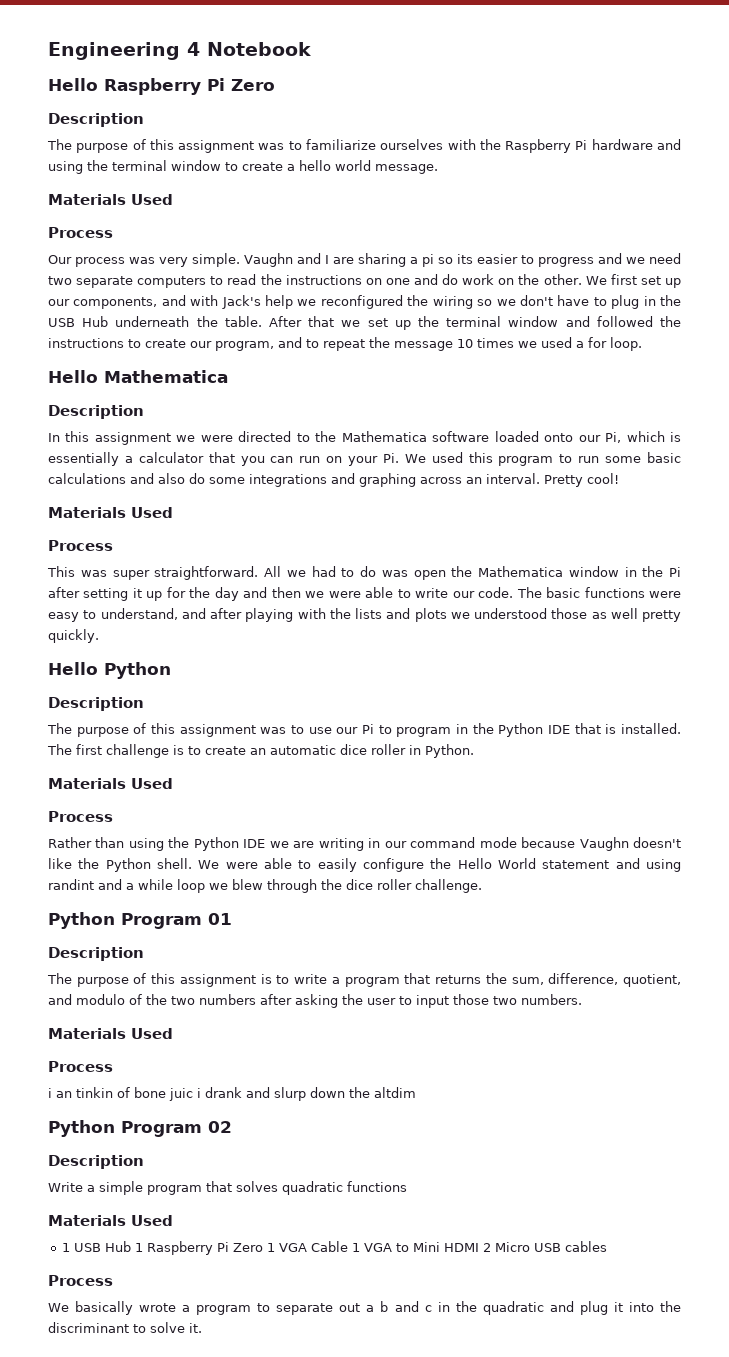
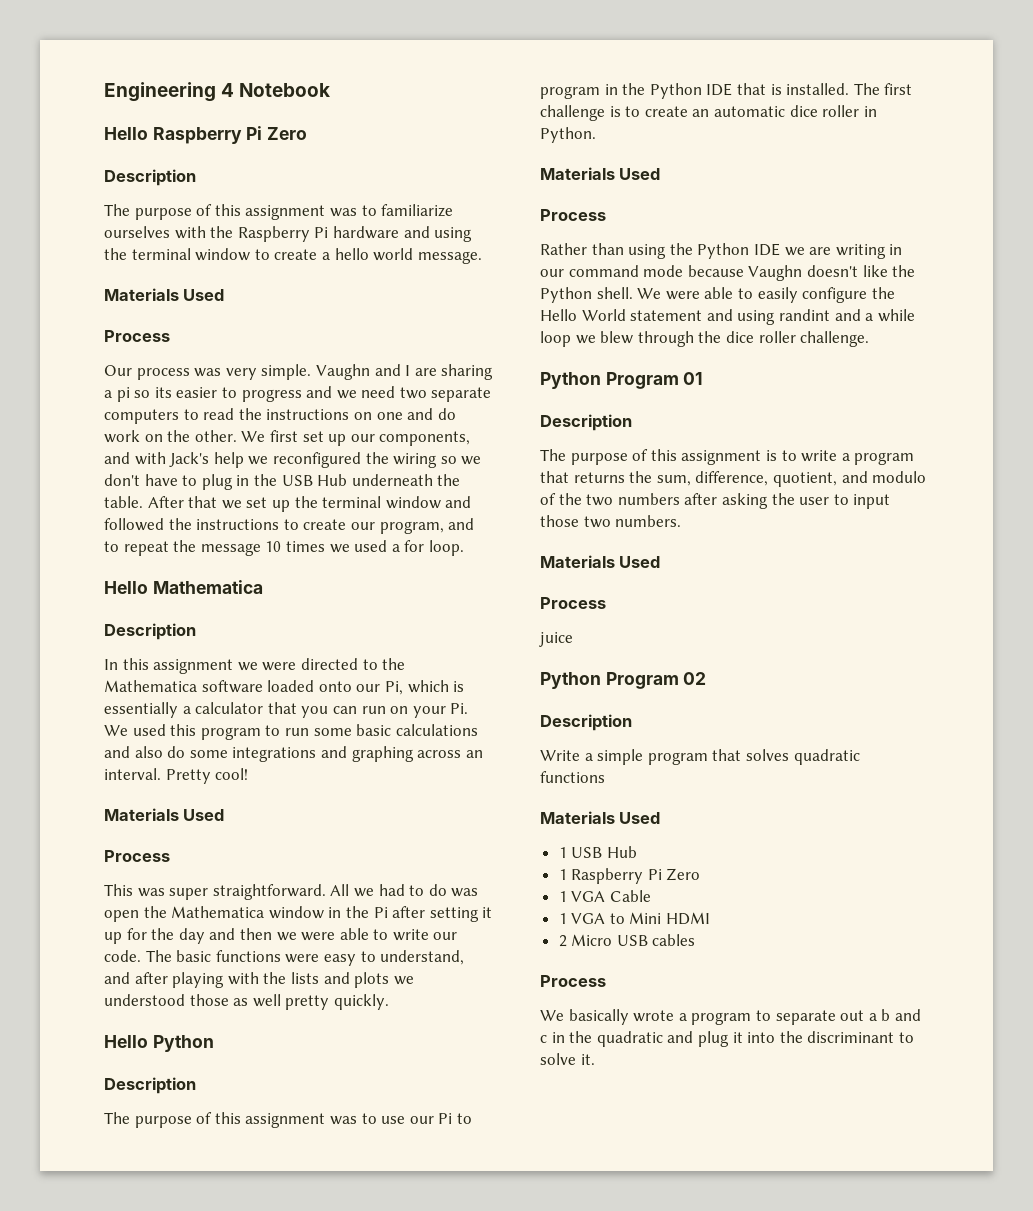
[48,1087,416,1101] i an tinkin of bone juic i drank and slurp down the altdim -> [539,632,573,647] juice
(132, 1246) none -> (637, 852) //
(264, 1247) none -> (701, 874) //
(349, 1246) none -> (651, 896) //
(480, 1247) none -> (711, 918) //

